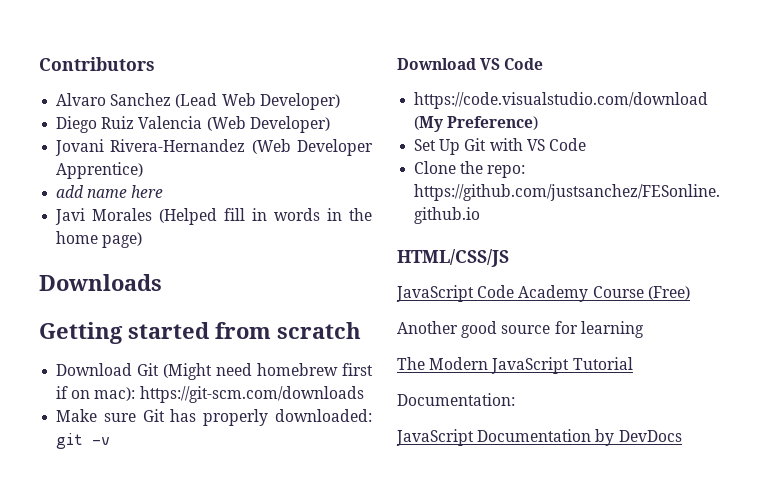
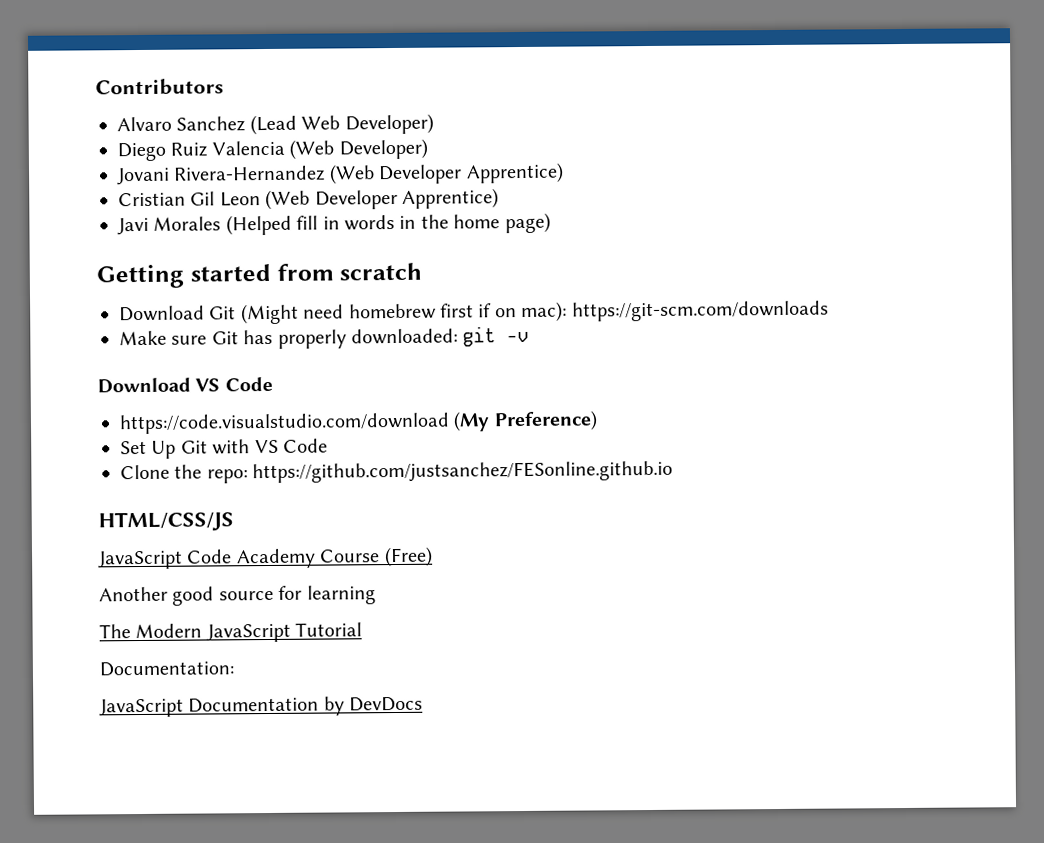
[56,185,164,198] add name here -> [118,188,499,211] Cristian Gil Leon (Web Developer Apprentice)
[39,274,162,291] // Downloads -> (551, 223) none

